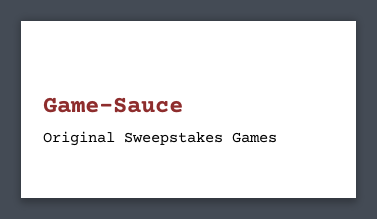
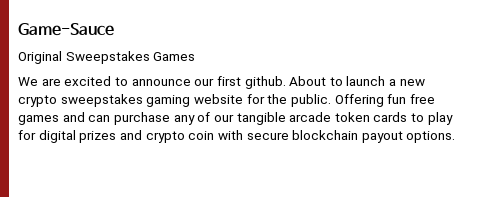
(277, 137) none -> [18,76,425,89] [18,94,435,107] [18,112,453,125] [18,130,456,143] // We are excited to announce our first github. About to launch a new crypto sweepstakes gaming website for the public. Offering fun free games and can purchase any of our tangible arcade token cards to play for digital prizes and crypto coin with secure blockchain payout options.

